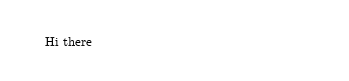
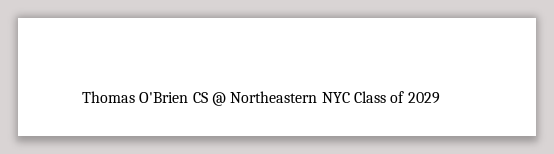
[45,37,92,46] Hi there -> [82,91,440,106] Thomas O'Brien CS @ Northeastern NYC Class of 2029

